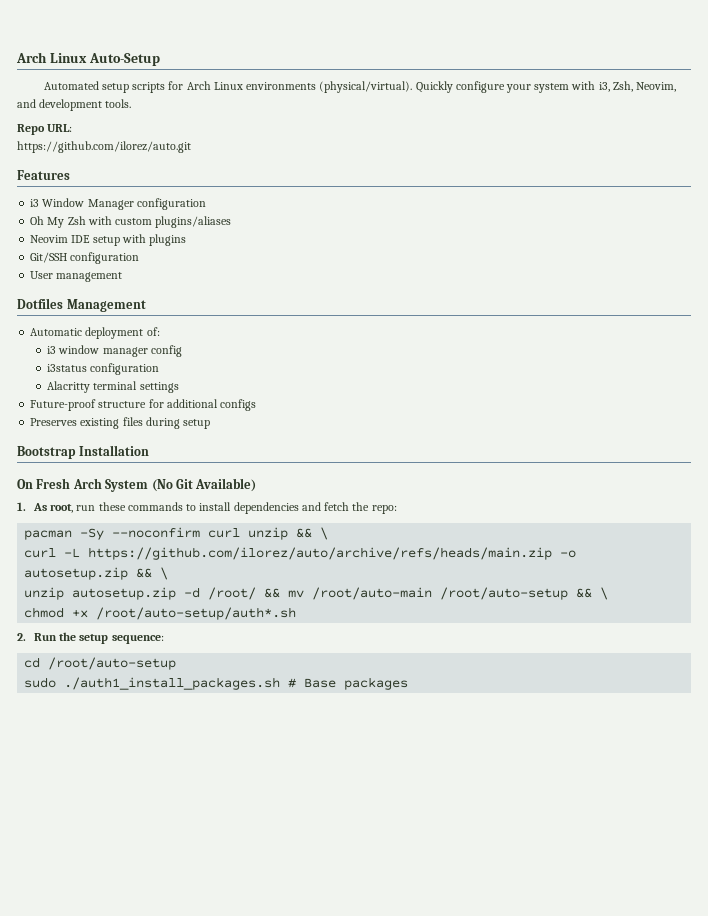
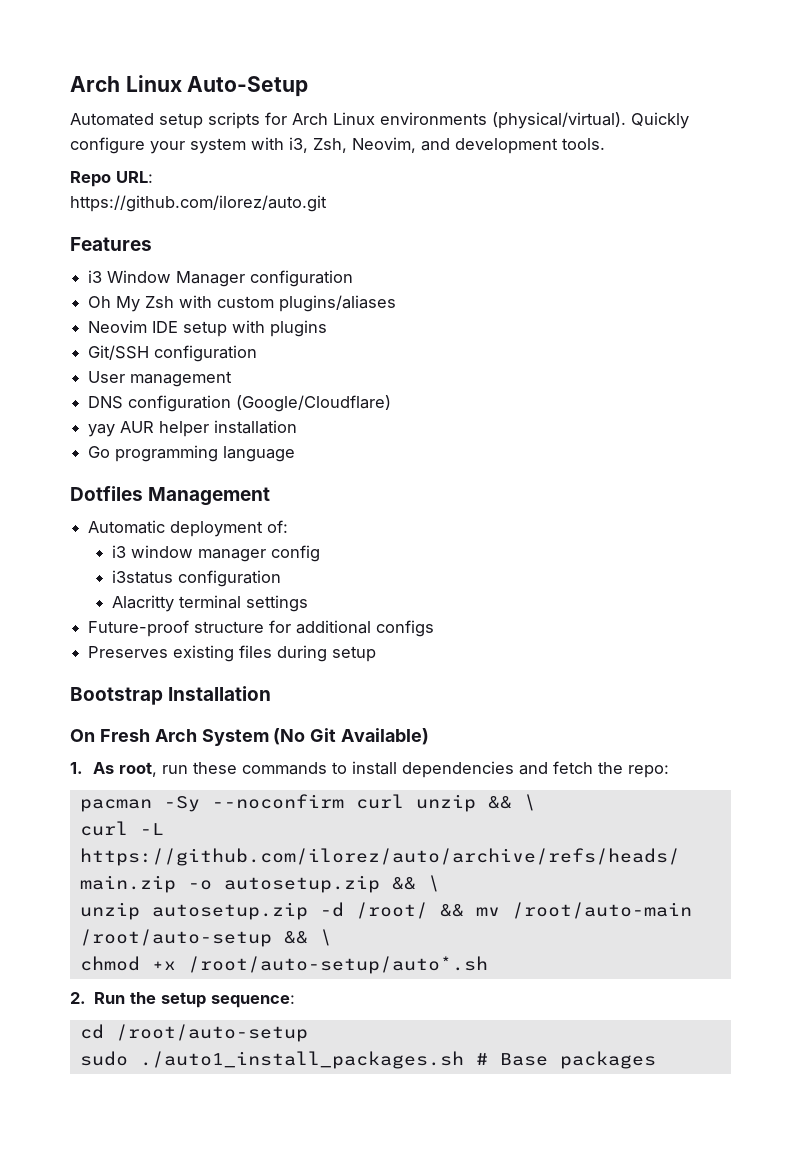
(123, 277) none -> [88,395,392,412] [88,420,298,437] [88,445,296,462] // DNS configuration (Google/Cloudflare) // yay AUR helper installation // Go programming language
[96,607,297,620] /root/auto-setup/auth*.sh -> [187,956,488,974] /root/auto-setup/auto*.sh
[64,677,281,690] ./auth1_install_packages.sh -> [139,1051,464,1069] ./auto1_install_packages.sh

